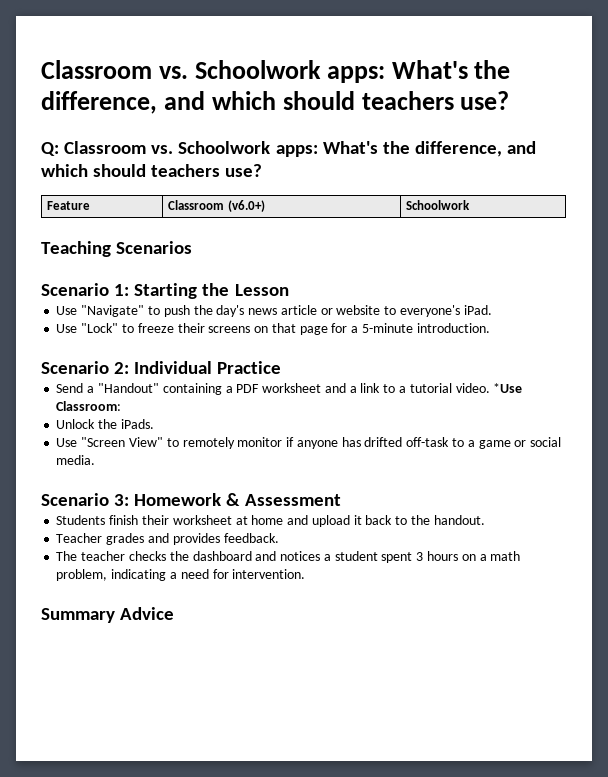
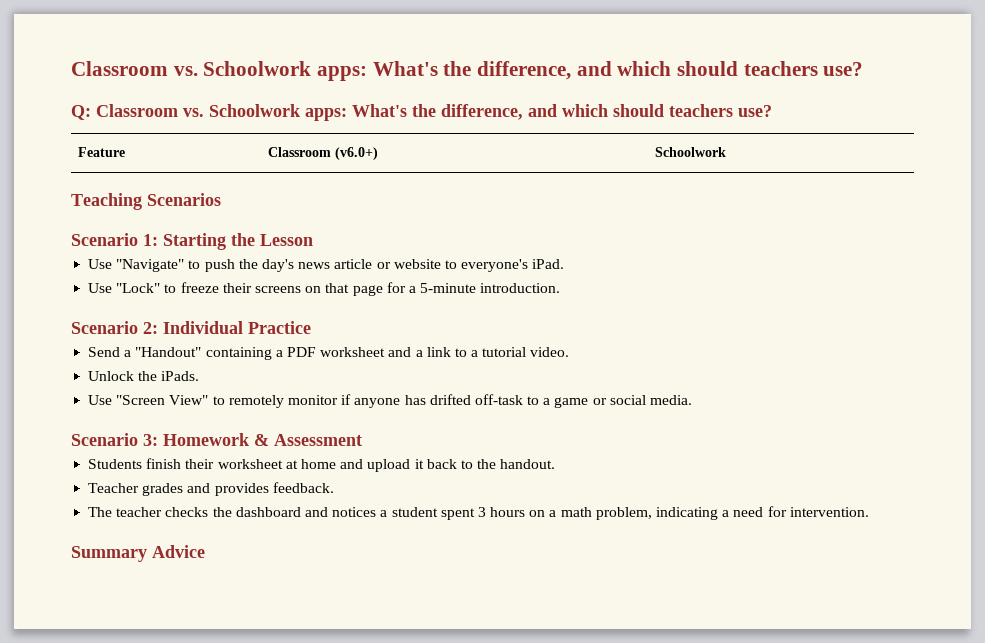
[493,383,523,393] [56,401,122,411] *Use Classroom: -> (570, 352) none

